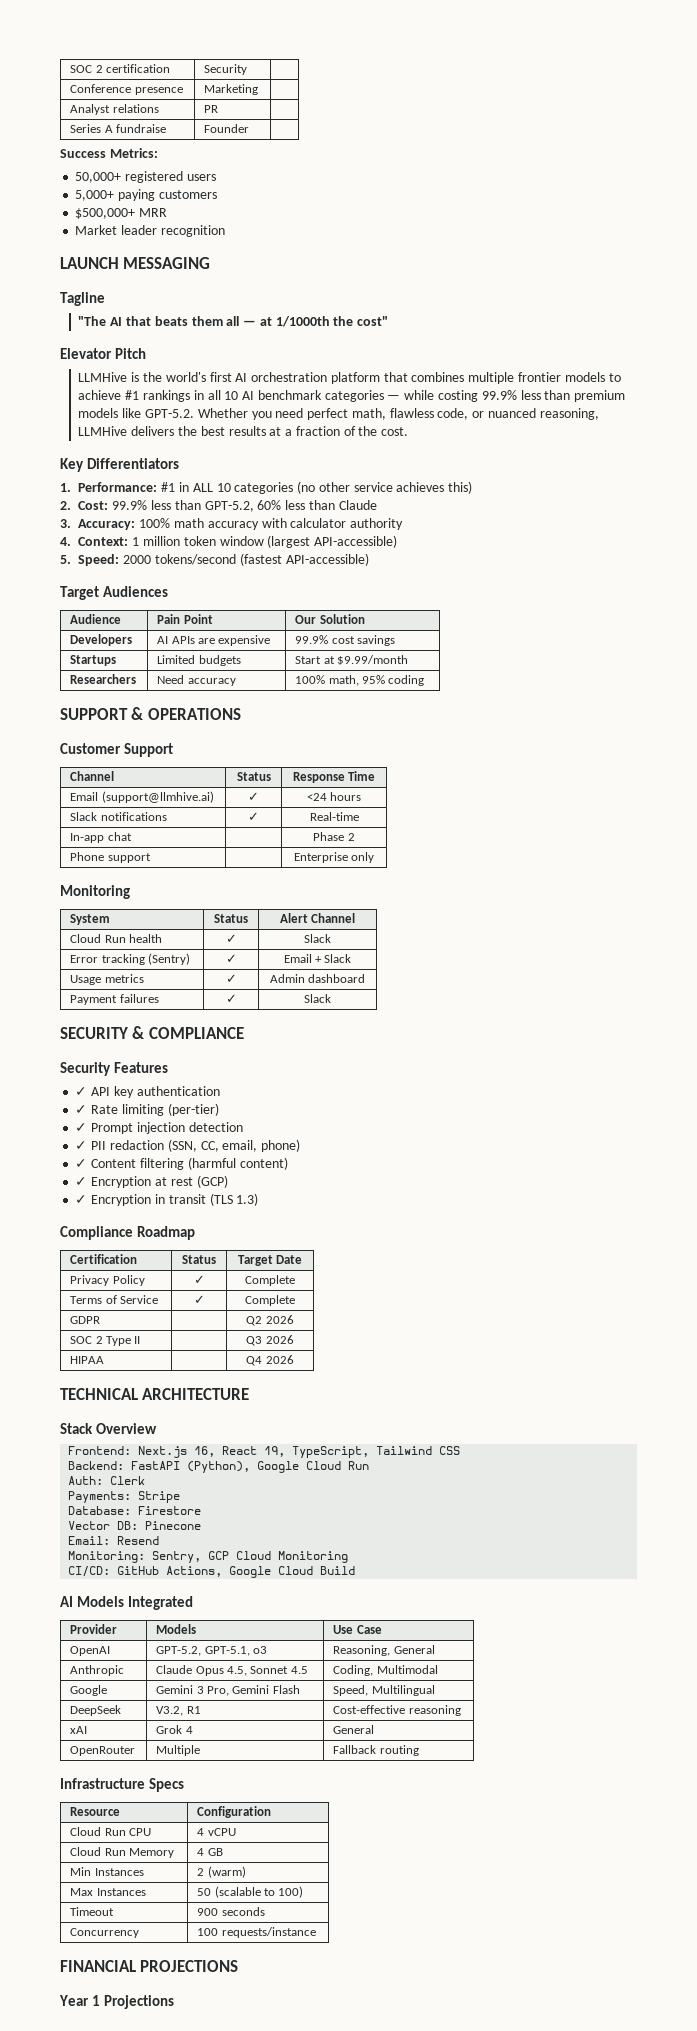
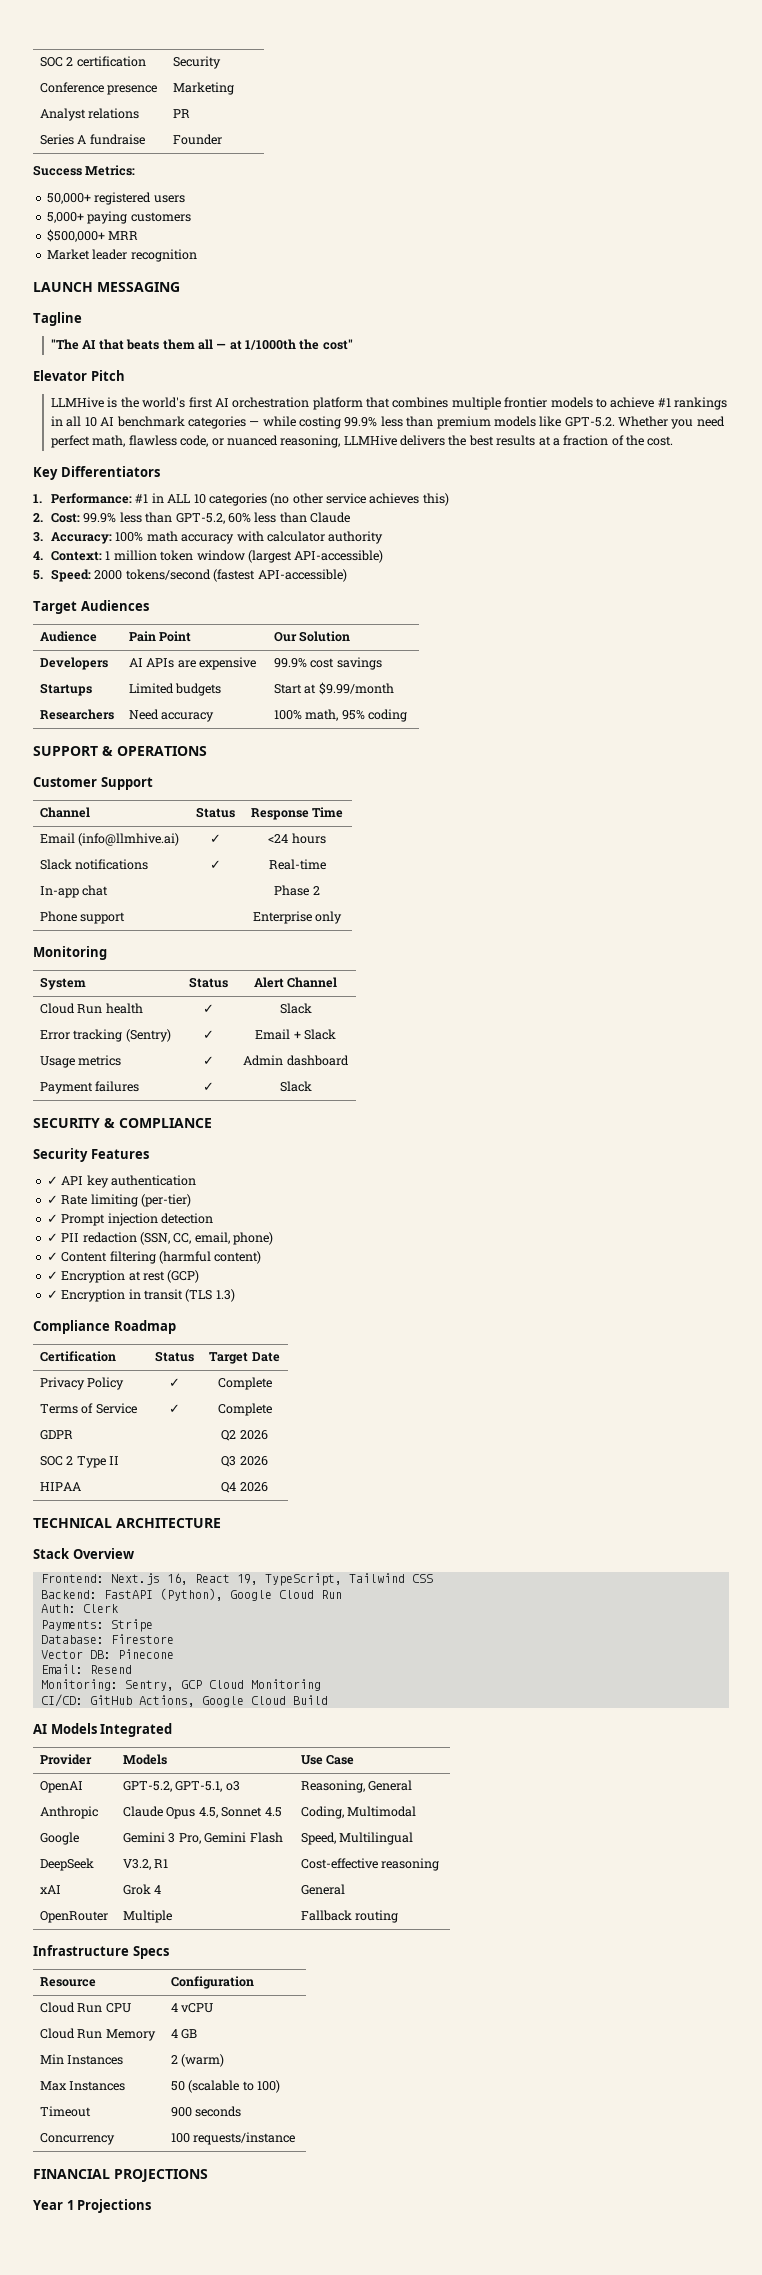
[101,791,214,803] (support@llmhive.ai) -> [78,833,180,846] (info@llmhive.ai)

